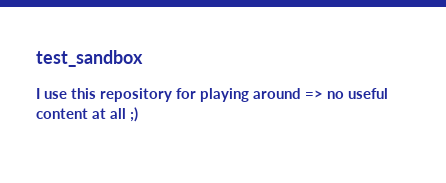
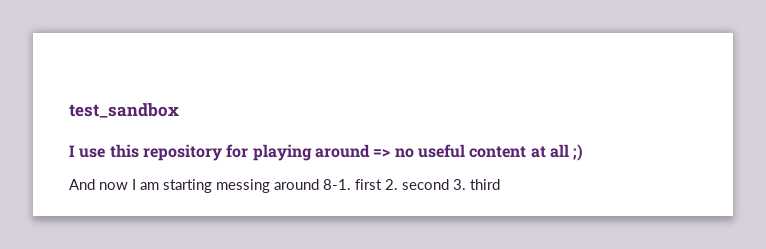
(139, 114) none -> [69,179,500,193] // And now I am starting messing around 8-1. first 2. second 3. third

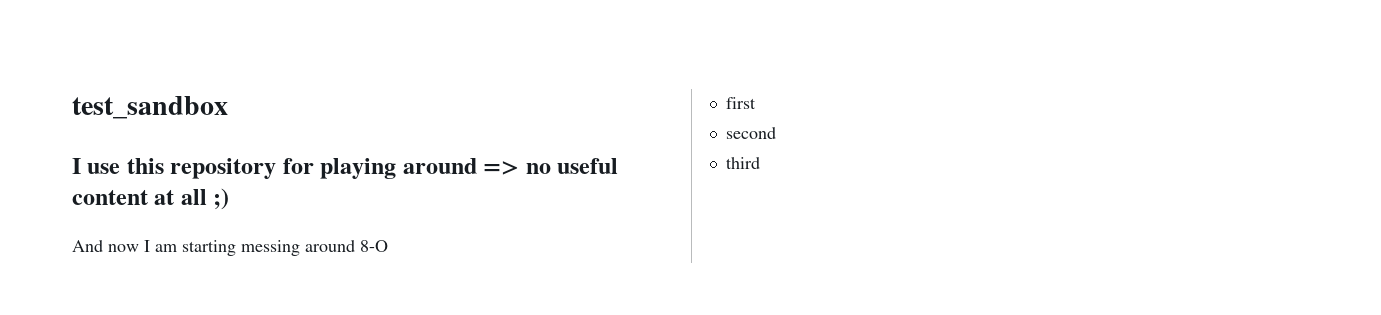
[323,179,351,190] 8-1. -> [360,240,388,252] 8-O //
[385,179,398,190] 2. -> (756, 103) //
[453,179,466,190] 3. -> (776, 133) //

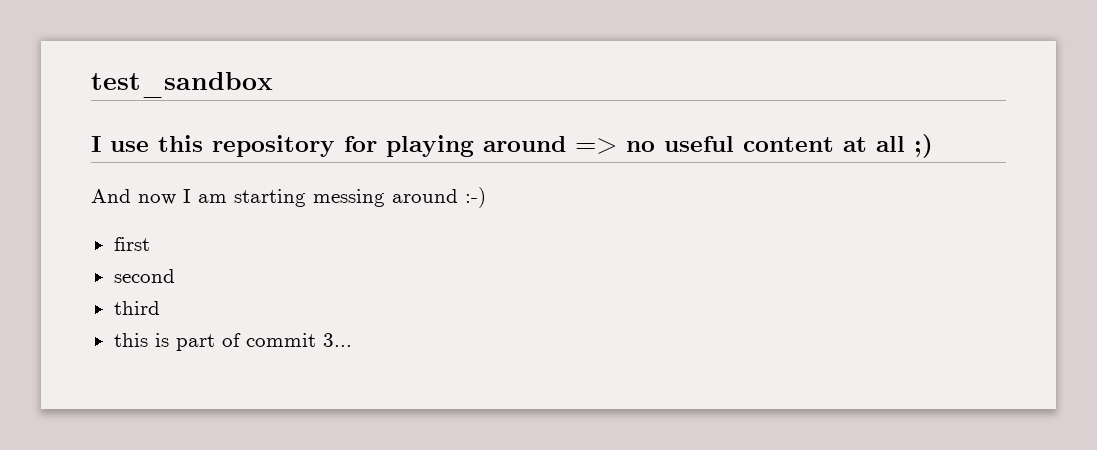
[360,240,388,252] 8-O -> [465,187,486,208] :-)
(760, 163) none -> [113,333,352,351] // this is part of commit 3...

